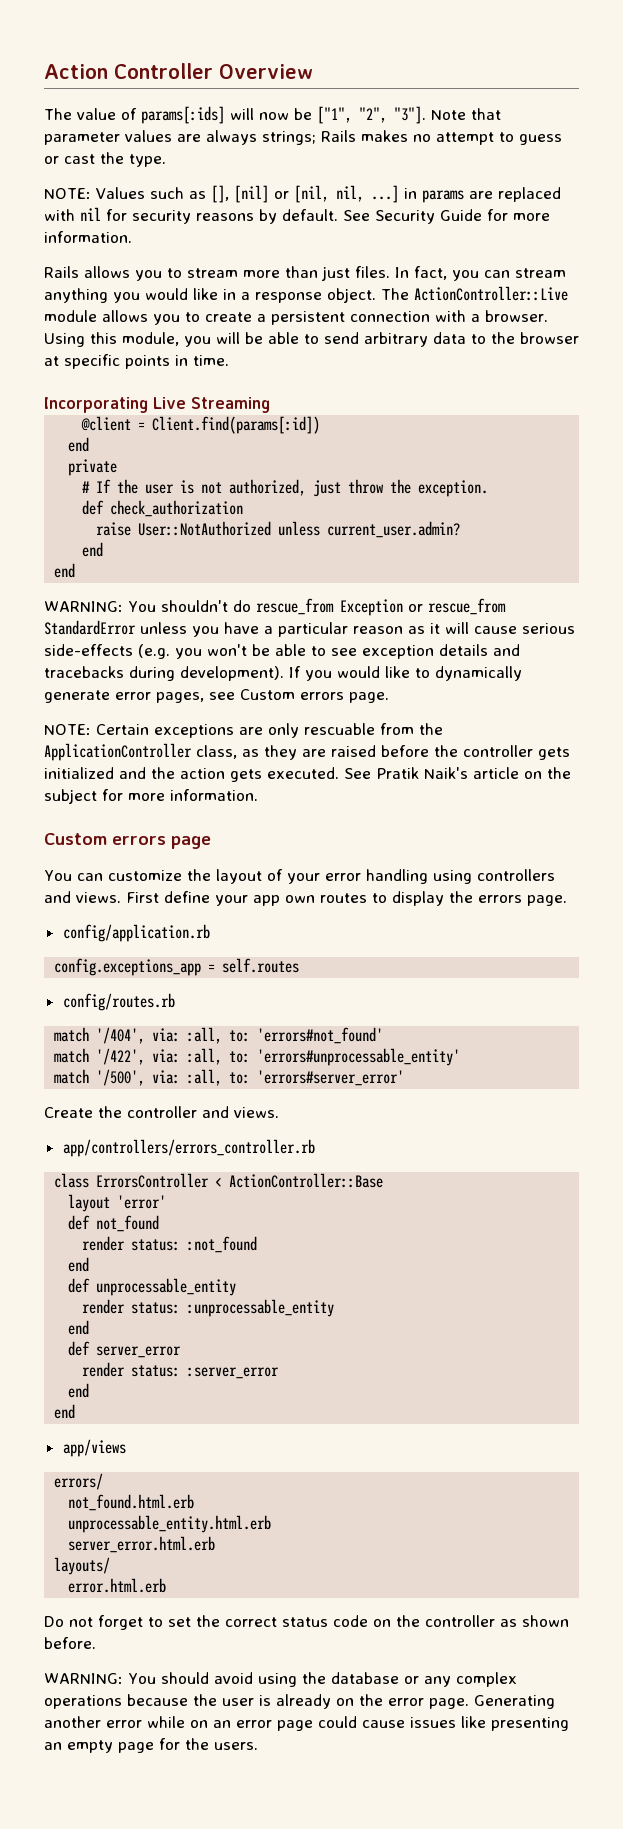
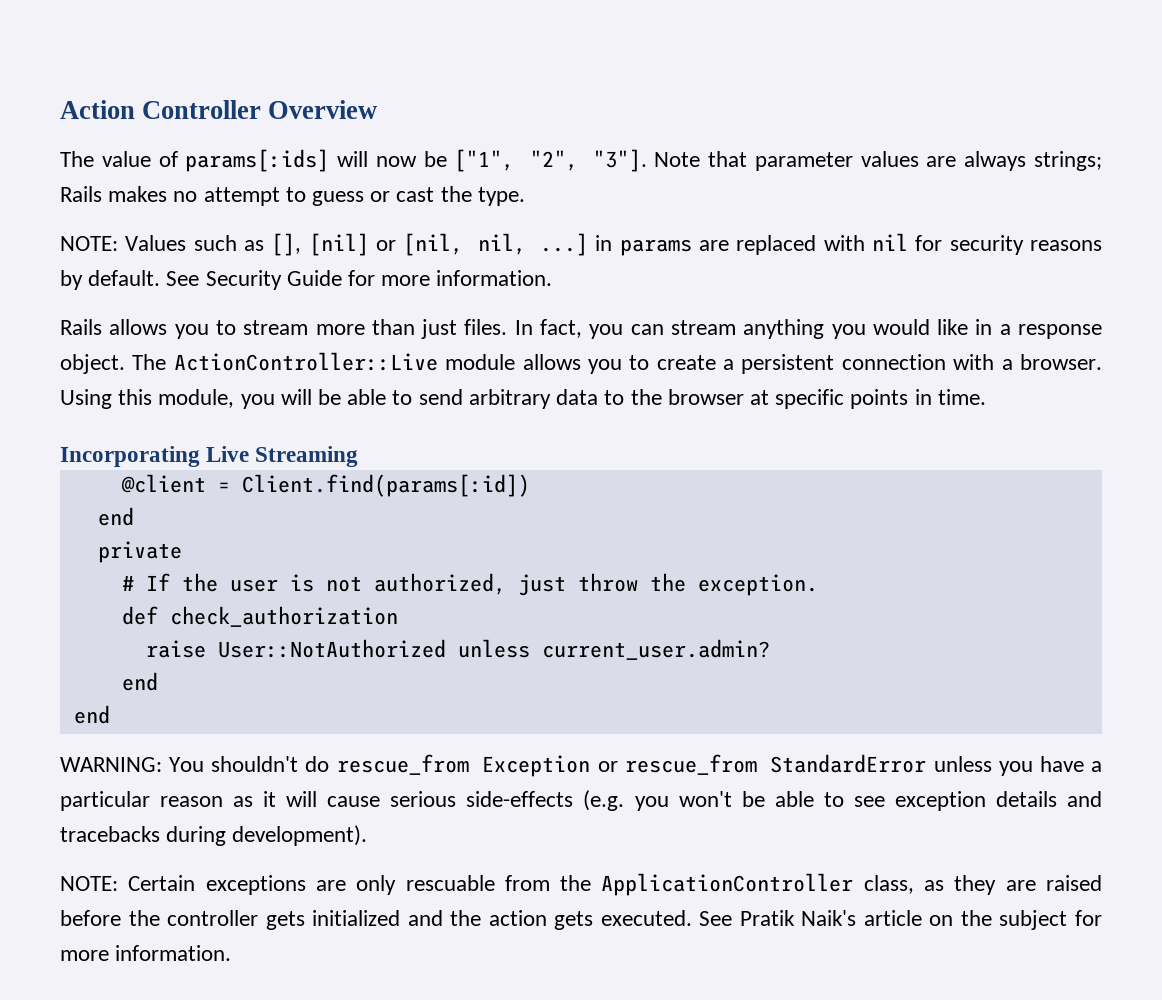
[289,666,522,681] [44,689,389,703] If you would like to dynamically generate error pages, see Custom errors page. -> (368, 835) none
[44,833,211,849] [44,869,555,884] [44,891,567,906] [62,924,210,942] [54,958,300,976] [62,993,175,1011] [54,1027,384,1044] [54,1048,461,1066] [54,1069,405,1086] [44,1106,279,1118] [62,1139,315,1157] [54,1173,384,1188] [68,1194,167,1212] [68,1215,160,1232] [82,1236,258,1253] [68,1257,90,1272] [68,1278,237,1296] [82,1299,335,1317] [68,1320,90,1335] [68,1341,182,1358] [82,1362,280,1379] [68,1383,90,1398] [54,1404,76,1419] [62,1439,126,1457] [54,1473,104,1490] [68,1494,195,1511] [68,1515,272,1533] [68,1536,216,1553] [54,1557,111,1575] [68,1578,167,1593] [44,1615,569,1630] [44,1637,96,1649] [44,1672,517,1687] [44,1694,555,1709] [44,1716,569,1731] [44,1738,258,1753] // Custom errors page // You can customize the layout of your error handling using controllers and views. First define your app own routes to display the errors page. // config/application.rb // config.exceptions_app = self.routes // config/routes.rb // match '/404', via: :all, to: 'errors#not_found' // match '/422', via: :all, to: 'errors#unprocessable_entity' // match '/500', via: :all, to: 'errors#server_error' // Create the controller and views. // app/controllers/errors_controller.rb // class ErrorsController < ActionController::Base // layout 'error' // def not_found // render status: :not_found // end // def unprocessable_entity // render status: :unprocessable_entity // end // def server_error // render status: :server_error // end // end // app/views // errors/ // not_found.html.erb // unprocessable_entity.html.erb // server_error.html.erb // layouts/ // error.html.erb // Do not forget to set the correct status code on the controller as shown before. // WARNING: You should avoid using the database or any complex operations because the user is already on the error page. Generating another error while on an error page could cause issues like presenting an empty page for the users. -> (232, 953) none

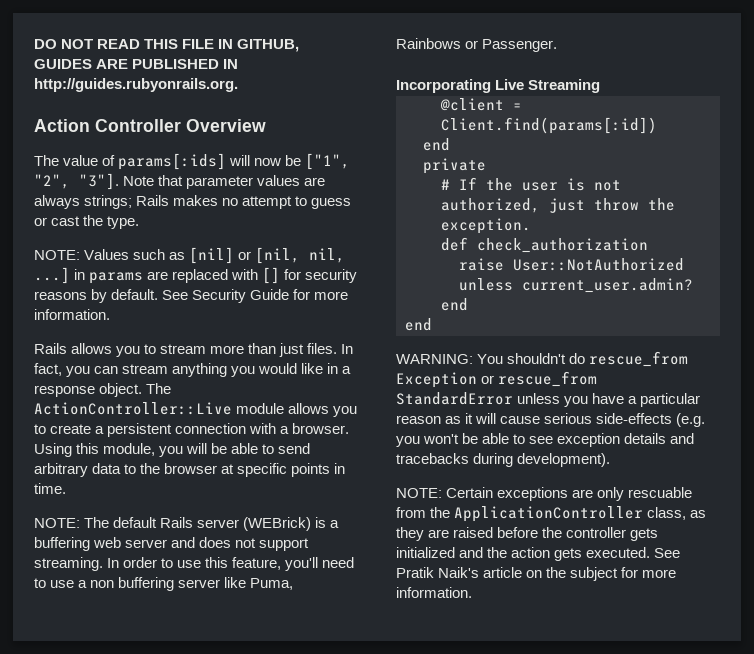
(60, 109) none -> [34,39,300,52] [34,59,239,69] [34,78,238,92] DO NOT READ THIS FILE IN GITHUB, GUIDES ARE PUBLISHED IN http://guides.rubyonrails.org. //
[271,233,302,256] [], -> (186, 256) none
[871,233,908,251] nil -> [262,267,281,284] []
(986, 397) none -> [34,517,340,531] [34,537,310,551] [34,557,355,571] [34,577,294,591] [396,38,558,52] // NOTE: The default Rails server (WEBrick) is a buffering web server and does not support streaming. In order to use this feature, you'll need to use a non buffering server like Puma, Rainbows or Passenger.

